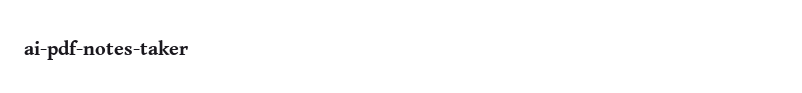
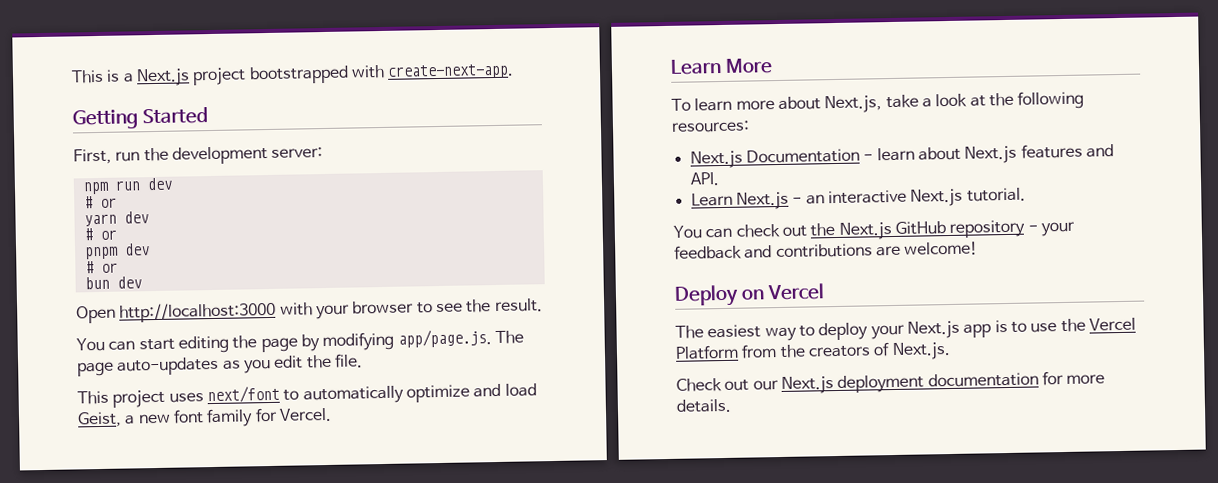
[24,40,188,60] ai-pdf-notes-taker -> [71,63,515,87] [72,107,208,130] [73,146,324,165] [82,177,173,195] [83,196,117,209] [83,211,149,227] [83,228,117,241] [84,243,150,260] [84,261,118,274] [84,276,142,290] [76,298,543,324] [76,329,524,354] [77,353,363,377] [77,383,537,408] [77,407,332,428] [670,58,773,75] [671,90,1085,114] [671,120,750,133] [689,143,1114,169] [689,172,720,186] [690,187,1026,210] [673,219,1075,240] [674,241,979,260] [674,283,825,307] [675,317,1136,342] [675,342,951,361] [676,371,1106,394] [676,398,732,413] This is a Next.js project bootstrapped with create-next-app. // Getting Started // First, run the development server: // npm run dev // # or // yarn dev // # or // pnpm dev // # or // bun dev // Open http://localhost:3000 with your browser to see the result. // You can start editing the page by modifying app/page.js. The page auto-updates as you edit the file. // This project uses next/font to automatically optimize and load Geist, a new font family for Vercel. // Learn More // To learn more about Next.js, take a look at the following resources: // Next.js Documentation - learn about Next.js features and API. // Learn Next.js - an interactive Next.js tutorial. // You can check out the Next.js GitHub repository - your feedback and contributions are welcome! // Deploy on Vercel // The easiest way to deploy your Next.js app is to use the Vercel Platform from the creators of Next.js. // Check out our Next.js deployment documentation for more details.

